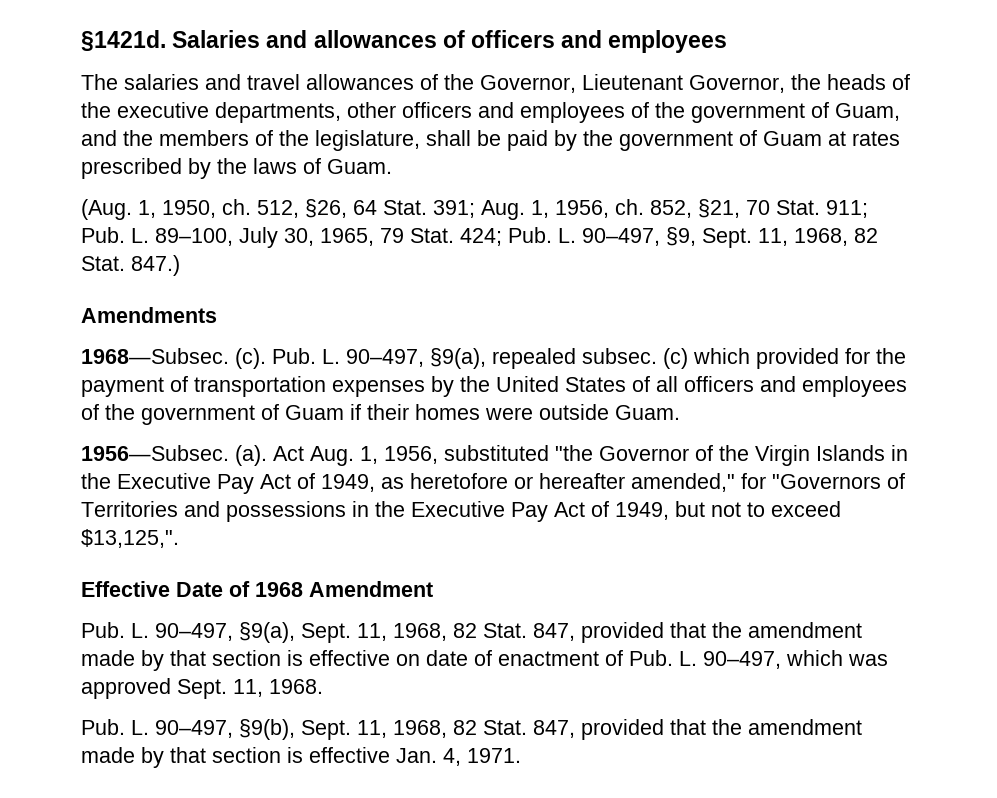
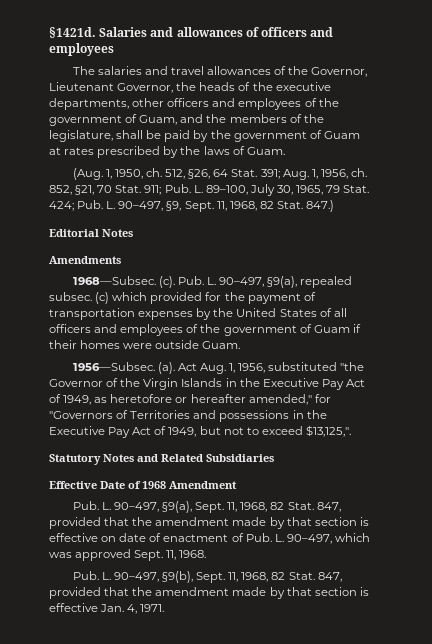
(180, 265) none -> [49,229,133,237] // Editorial Notes
(179, 538) none -> [49,454,274,465] // Statutory Notes and Related Subsidiaries

